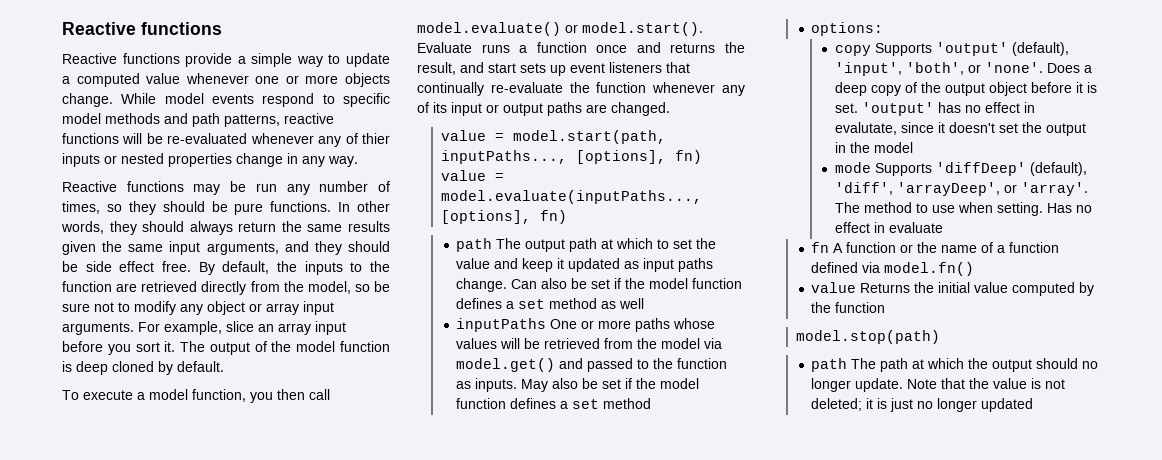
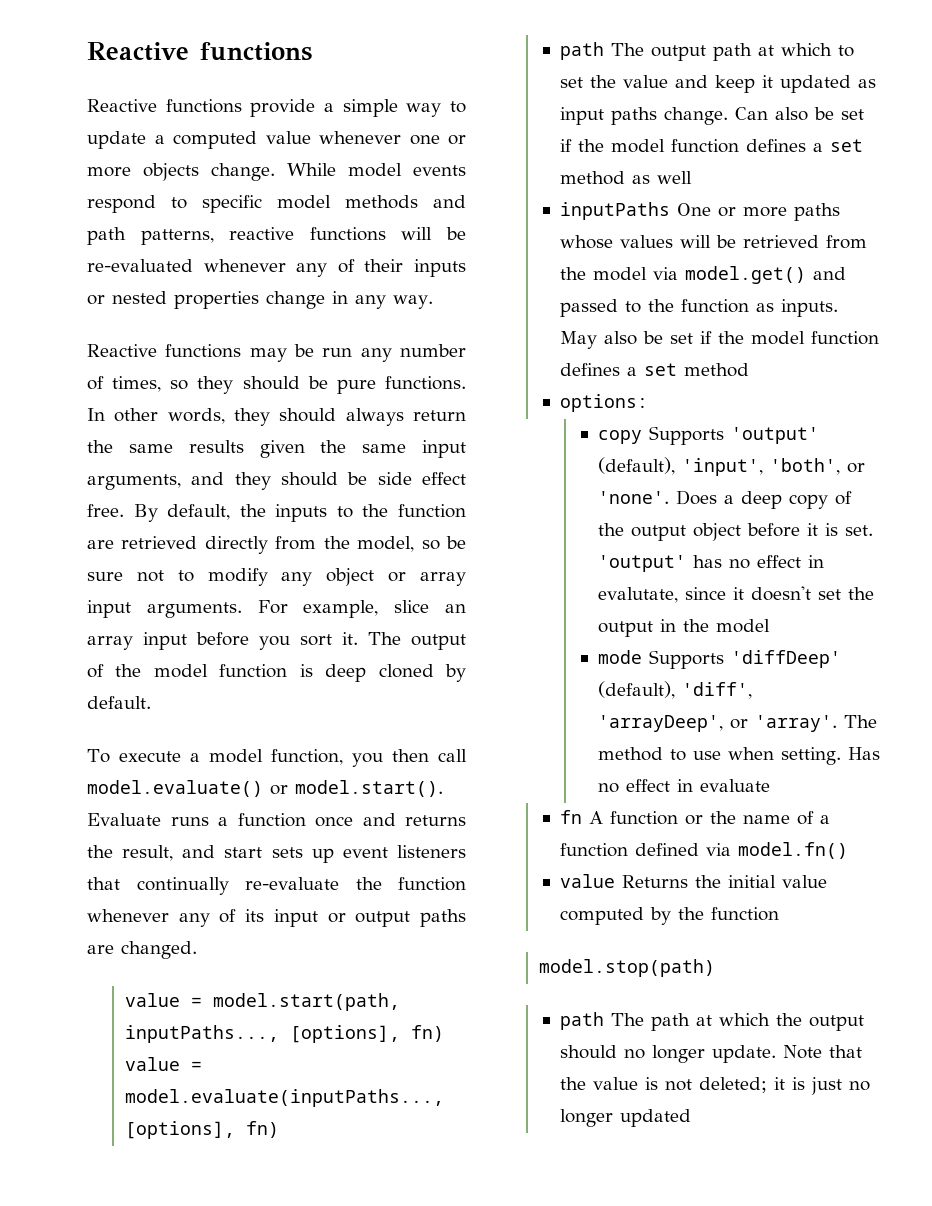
[362,133,390,144] thier -> [364,259,404,272] their

